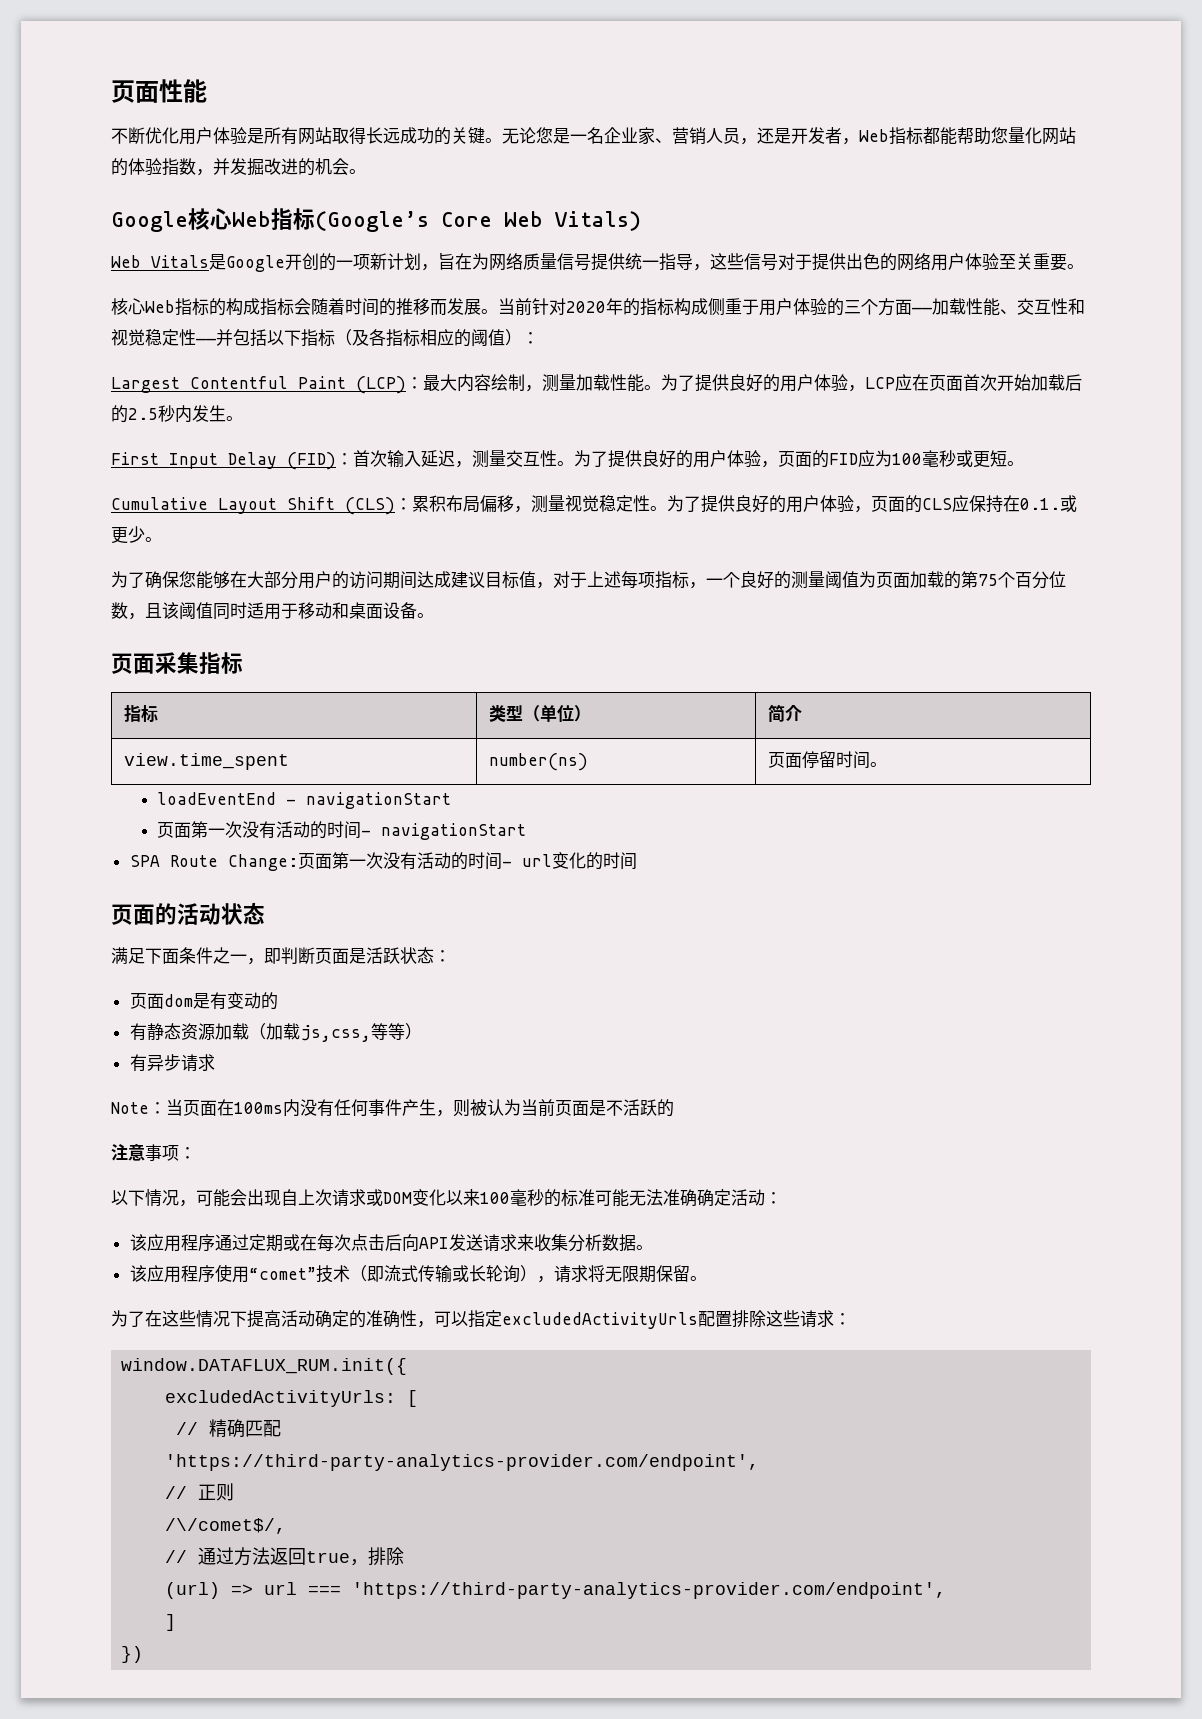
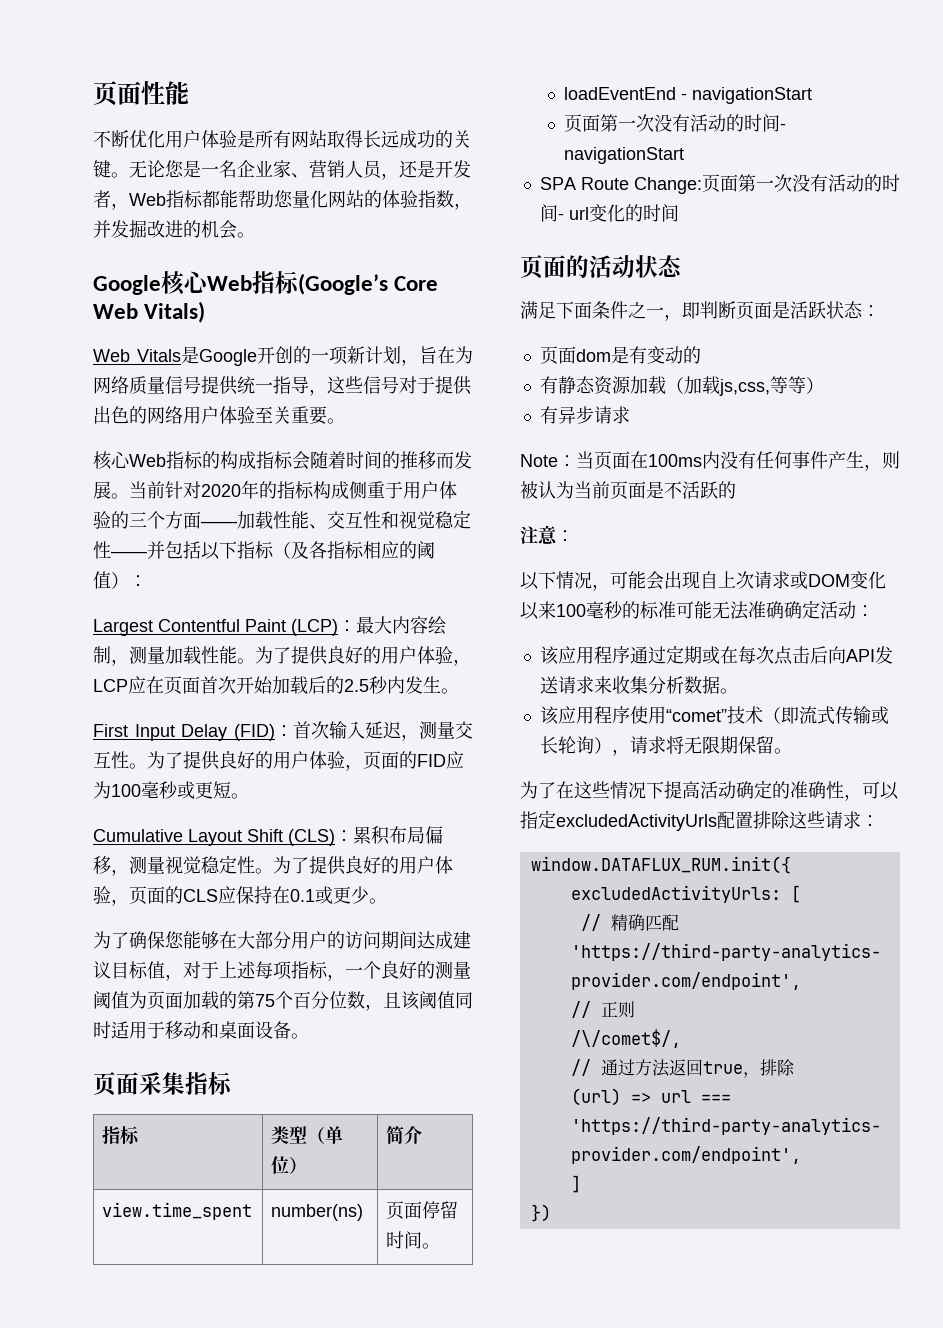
[1020,498,1060,510] 0.1. -> [290,889,315,902] 0.1
[145,1144,179,1161] 事项 -> (557, 535) none

